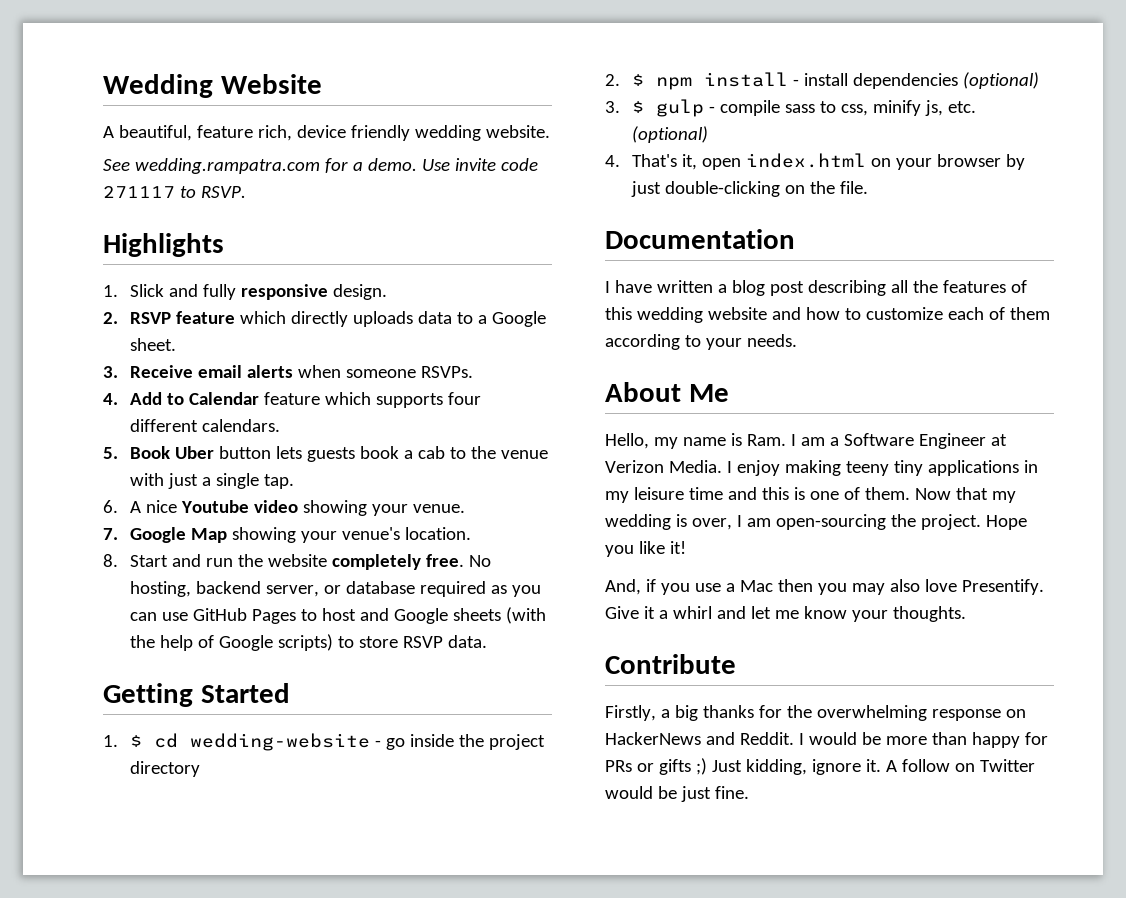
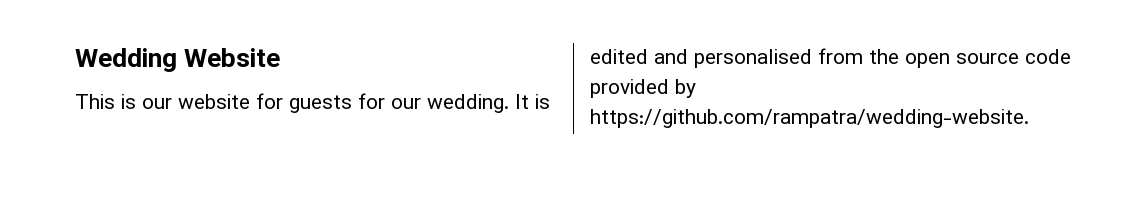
[103,125,550,141] [103,158,538,174] [103,186,246,198] [103,233,224,257] [103,284,387,300] [103,311,546,327] [129,338,176,351] [103,365,473,378] [103,392,481,408] [129,419,280,432] [103,446,548,462] [129,473,294,489] [103,500,465,516] [103,527,471,543] [103,554,491,570] [129,581,541,597] [129,607,546,624] [129,634,487,651] [103,683,290,707] [103,733,545,751] [129,761,200,777] [605,72,1039,90] [605,99,976,117] [631,126,708,143] [605,153,1025,170] [630,181,868,197] [605,229,795,249] [605,280,1027,296] [605,307,1050,323] [605,334,797,350] [605,382,729,402] [605,433,1007,449] [605,460,1038,476] [605,487,1016,503] [605,514,1027,530] [605,541,686,557] [605,579,1044,595] [605,606,966,622] [605,654,736,674] [605,705,1026,721] [605,732,1048,748] [605,758,1035,775] [605,786,749,802] A beautiful, feature rich, device friendly wedding website. // See wedding.rampatra.com for a demo. Use invite code 271117 to RSVP. // Highlights // 1. Slick and fully responsive design. // 2. RSVP feature which directly uploads data to a Google sheet. // 3. Receive email alerts when someone RSVPs. // 4. Add to Calendar feature which supports four different calendars. // 5. Book Uber button lets guests book a cab to the venue with just a single tap. // 6. A nice Youtube video showing your venue. // 7. Google Map showing your venue's location. // 8. Start and run the website completely free. No hosting, backend server, or database required as you can use GitHub Pages to host and Google sheets (with the help of Google scripts) to store RSVP data. // Getting Started // 1. $ cd wedding-website - go inside the project directory // 2. $ npm install - install dependencies (optional) // 3. $ gulp - compile sass to css, minify js, etc. (optional) // 4. That's it, open index.html on your browser by just double-clicking on the file. // Documentation // I have written a blog post describing all the features of this wedding website and how to customize each of them according to your needs. // About Me // Hello, my name is Ram. I am a Software Engineer at Verizon Media. I enjoy making teeny tiny applications in my leisure time and this is one of them. Now that my wedding is over, I am open-sourcing the project. Hope you like it! // And, if you use a Mac then you may also love Presentify. Give it a whirl and let me know your thoughts. // Contribute // Firstly, a big thanks for the overwhelming response on HackerNews and Reddit. I would be more than happy for PRs or gifts ;) Just kidding, ignore it. A follow on Twitter would be just fine. -> [75,93,550,113] [590,48,1071,68] [590,79,696,98] [590,109,1029,128] This is our website for guests for our wedding. It is edited and personalised from the open source code provided by https://github.com/rampatra/wedding-website.

